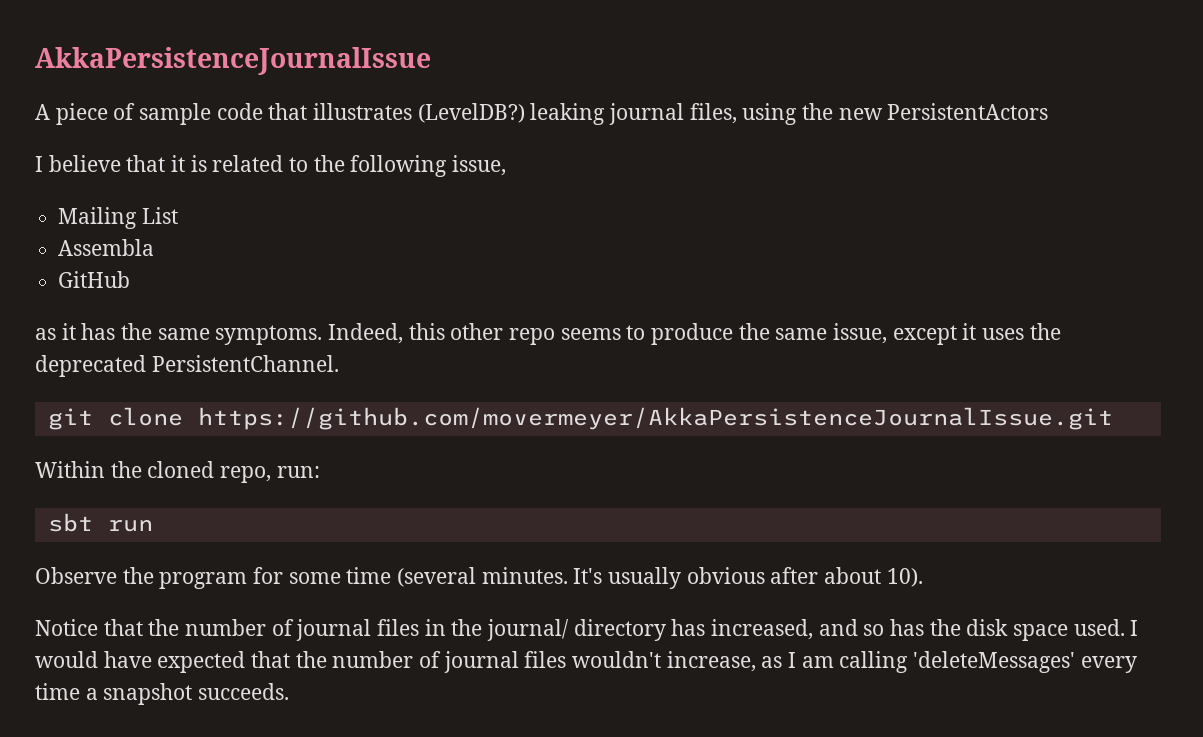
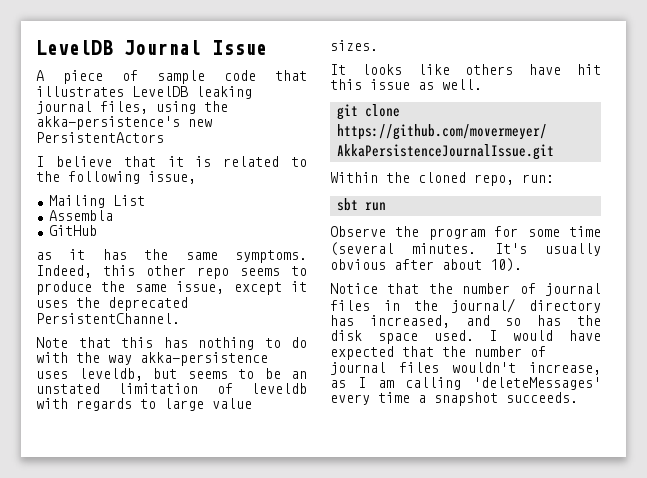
[35,47,431,75] AkkaPersistenceJournalIssue -> [36,40,267,55] LevelDB Journal Issue
[417,103,525,123] (LevelDB?) -> [132,86,188,97] LevelDB
(834, 111) none -> [36,116,180,130] akka-persistence's
(339, 363) none -> [36,337,307,350] [36,352,268,366] [36,368,307,381] [36,383,307,394] [36,398,252,411] [330,40,378,51] [330,64,601,75] [330,79,482,90] // Note that this has nothing to do with the way akka-persistence uses leveldb, but seems to be an unstated limitation of leveldb with regards to large value sizes. // It looks like others have hit this issue as well.

